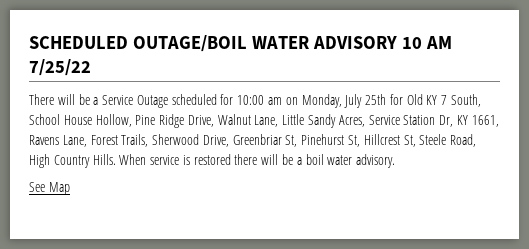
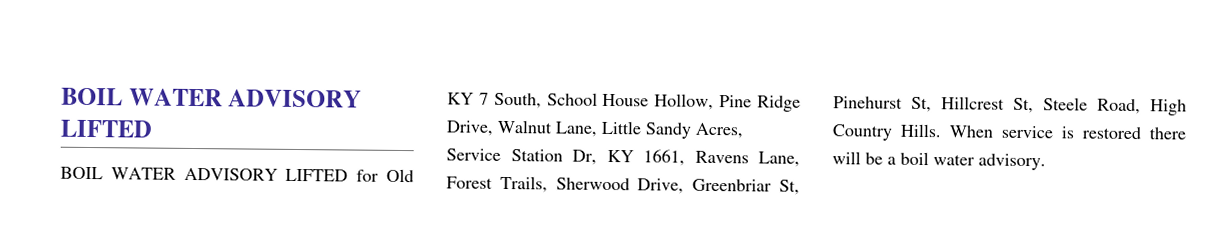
[29,35,452,52] [29,59,91,76] [29,94,387,108] SCHEDULED OUTAGE/BOIL WATER ADVISORY 10 AM 7/25/22 // There will be a Service Outage scheduled for 10:00 am on Monday, July 25th -> [61,87,363,108] [60,119,152,138] [60,166,349,182] BOIL WATER ADVISORY LIFTED // BOIL WATER ADVISORY LIFTED
[29,182,70,195] // See Map -> (1046, 162) none

